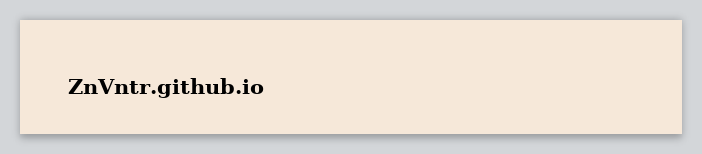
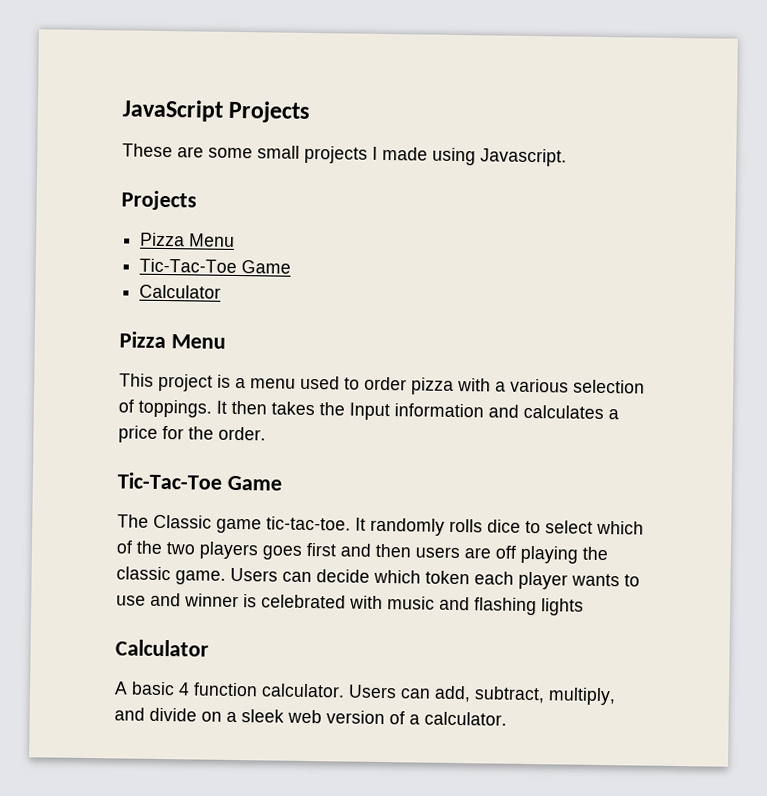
[68,78,264,98] ZnVntr.github.io -> [122,99,312,123] [122,143,567,167] [121,190,197,211] [140,232,236,247] [139,258,292,274] [139,284,222,299] [119,331,226,349] [119,373,645,395] [118,399,619,421] [118,425,266,443] [117,472,282,491] [117,514,644,536] [116,540,608,564] [116,566,640,590] [116,592,584,616] [115,639,209,657] [114,681,616,706] [114,707,507,726] JavaScript Projects // These are some small projects I made using Javascript. // Projects // Pizza Menu // Tic-Tac-Toe Game // Calculator // Pizza Menu // This project is a menu used to order pizza with a various selection of toppings. It then takes the Input information and calculates a price for the order. // Tic-Tac-Toe Game // The Classic game tic-tac-toe. It randomly rolls dice to select which of the two players goes first and then users are off playing the classic game. Users can decide which token each player wants to use and winner is celebrated with music and flashing lights // Calculator // A basic 4 function calculator. Users can add, subtract, multiply, and divide on a sleek web version of a calculator.

